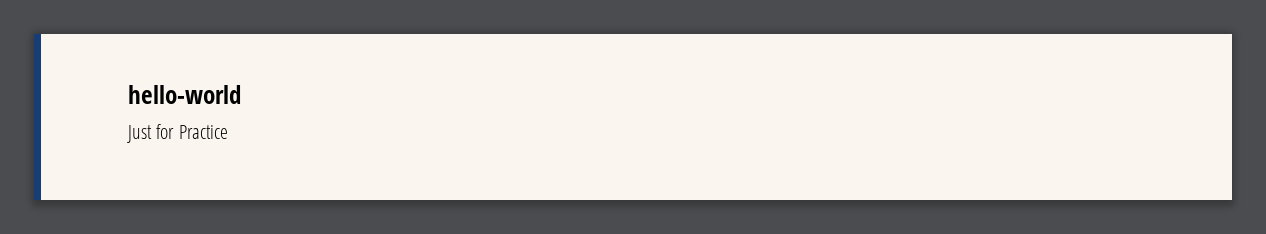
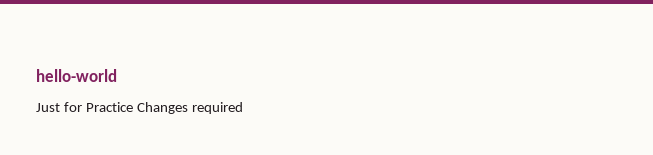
(228, 132) none -> [136,102,243,114] Changes required

